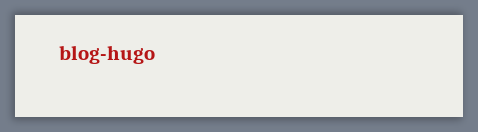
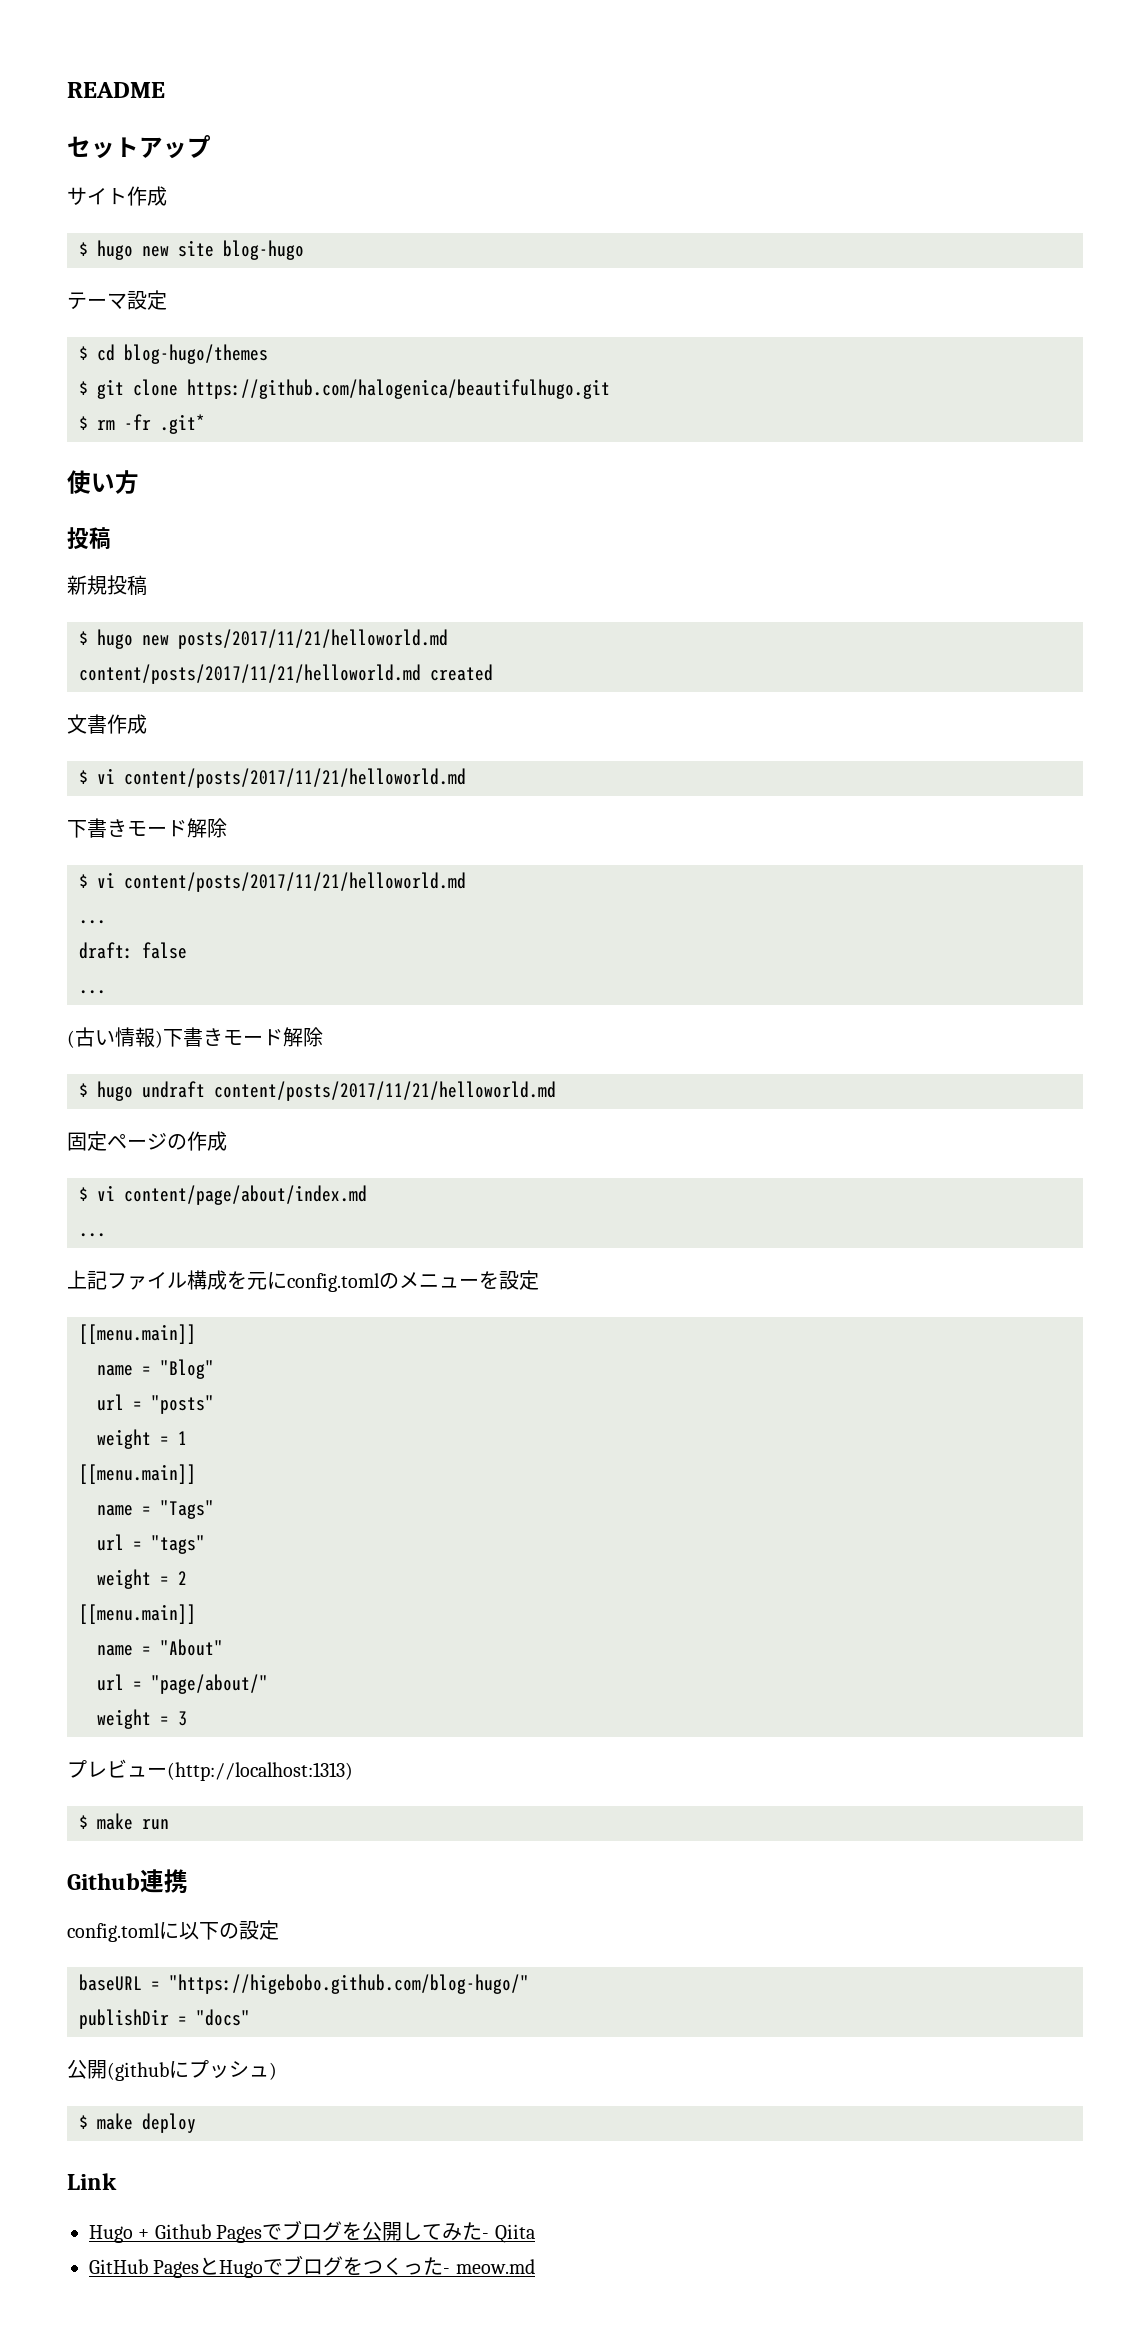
[59,45,155,64] blog-hugo -> [67,82,165,98] [67,135,211,159] [67,186,167,206] [79,240,304,260] [67,290,167,310] [79,344,268,364] [79,379,610,399] [79,414,205,434] [67,470,139,494] [67,527,111,550] [67,575,147,596] [79,629,448,649] [79,664,493,684] [67,714,147,734] [79,768,466,788] [67,818,227,838] [79,872,466,892] [79,920,106,924] [79,942,187,959] [79,990,106,994] [67,1027,323,1048] [79,1081,556,1101] [67,1131,227,1151] [79,1185,367,1205] [79,1233,106,1237] [67,1270,539,1292] [79,1324,196,1344] [97,1359,214,1379] [97,1394,214,1414] [97,1429,187,1449] [79,1464,196,1484] [97,1500,214,1519] [97,1534,205,1554] [97,1569,187,1589] [79,1604,196,1624] [97,1639,223,1656] [97,1674,268,1694] [97,1709,187,1729] [67,1759,353,1781] [79,1813,169,1830] [67,1869,188,1894] [67,1920,279,1942] [79,1974,529,1994] [79,2009,250,2029] [67,2059,277,2081] [79,2113,196,2133] [67,2173,117,2190] [89,2220,535,2243] [89,2255,535,2278] README // セットアップ // サイト作成 // $ hugo new site blog-hugo // テーマ設定 // $ cd blog-hugo/themes // $ git clone https://github.com/halogenica/beautifulhugo.git // $ rm -fr .git* // 使い方 // 投稿 // 新規投稿 // $ hugo new posts/2017/11/21/helloworld.md // content/posts/2017/11/21/helloworld.md created // 文書作成 // $ vi content/posts/2017/11/21/helloworld.md // 下書きモード解除 // $ vi content/posts/2017/11/21/helloworld.md // ... // draft: false // ... // (古い情報)下書きモード解除 // $ hugo undraft content/posts/2017/11/21/helloworld.md // 固定ページの作成 // $ vi content/page/about/index.md // ... // 上記ファイル構成を元にconfig.tomlのメニューを設定 // [[menu.main]] // name = "Blog" // url = "posts" // weight = 1 // [[menu.main]] // name = "Tags" // url = "tags" // weight = 2 // [[menu.main]] // name = "About" // url = "page/about/" // weight = 3 // プレビュー(http://localhost:1313) // $ make run // Github連携 // config.tomlに以下の設定 // baseURL = "https://higebobo.github.com/blog-hugo/" // publishDir = "docs" // 公開(githubにプッシュ) // $ make deploy // Link // Hugo + Github Pagesでブログを公開してみた- Qiita // GitHub PagesとHugoでブログをつくった- meow.md

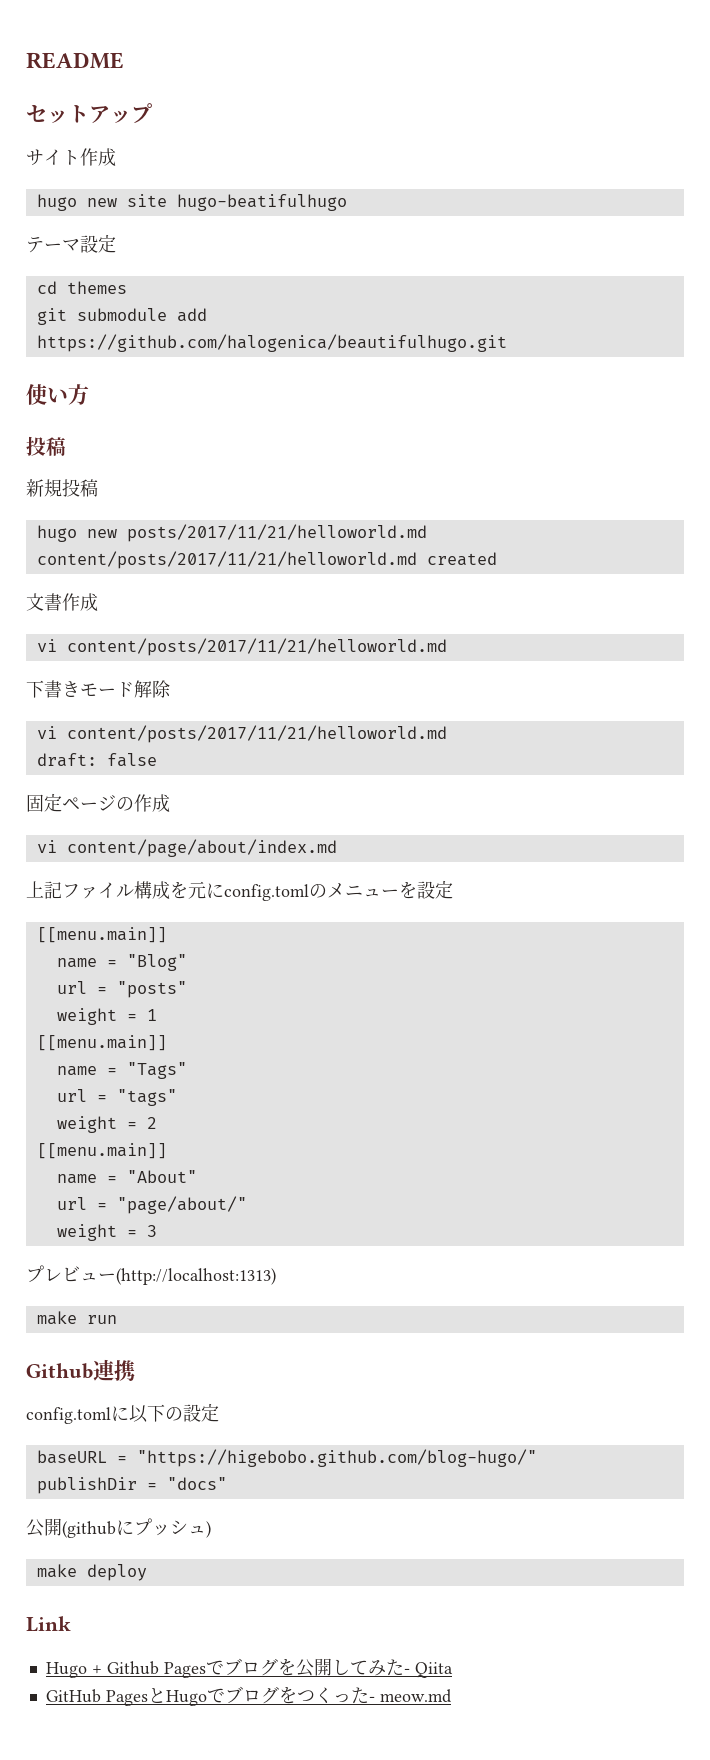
[79,242,88,256] $ -> (116, 157) none
[223,240,304,260] blog-hugo -> [176,194,347,211] hugo-beatifulhugo
[79,344,268,364] [79,379,610,399] [79,414,205,434] $ cd blog-hugo/themes // $ git clone https://github.com/halogenica/beautifulhugo.git // $ rm -fr .git* -> [36,281,127,294] [36,308,207,325] [36,334,507,352] cd themes // git submodule add https://github.com/halogenica/beautifulhugo.git
[79,631,88,645] $ -> (98, 488) none
[79,770,88,784] $ -> (98, 602) none
[79,872,466,892] [79,920,106,924] $ vi content/posts/2017/11/21/helloworld.md // ... -> [36,725,447,743] vi content/posts/2017/11/21/helloworld.md
[79,990,106,994] [67,1027,323,1048] [79,1081,556,1101] // ... // (古い情報)下書きモード解除 // $ hugo undraft content/posts/2017/11/21/helloworld.md -> (157, 760) none
[79,1187,88,1201] $ -> (170, 803) none
[79,1233,106,1237] // ... -> (337, 848) none
[79,1815,88,1829] $ -> (276, 1276) none
[79,2115,88,2129] $ -> (211, 1529) none

